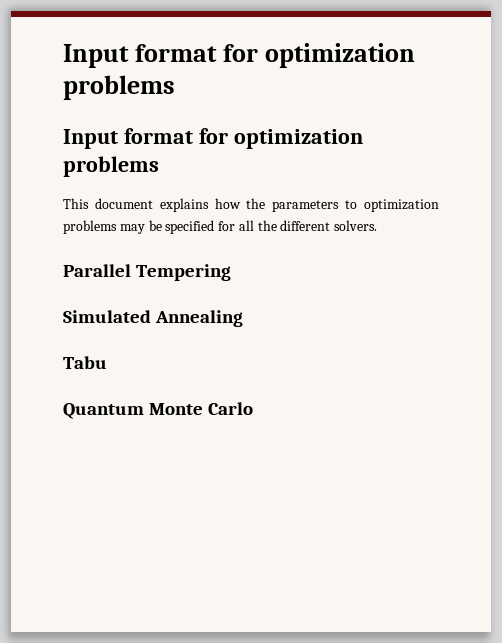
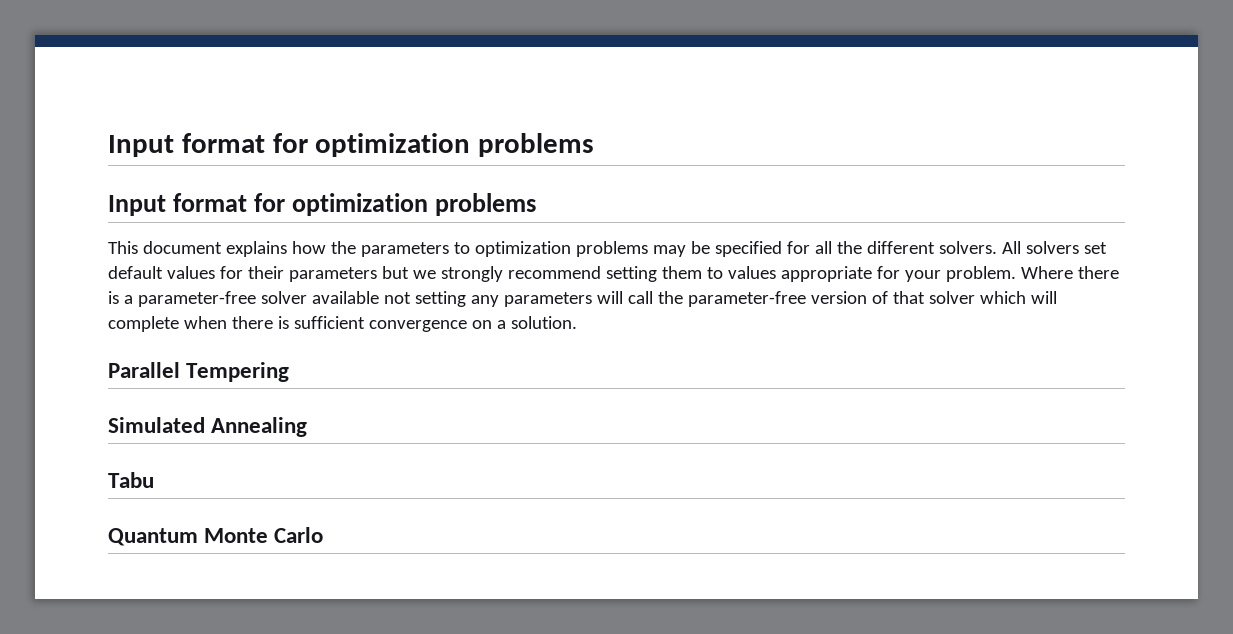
(378, 225) none -> [1001,241,1107,254] [108,266,1119,282] [108,291,1057,307] [108,316,577,332] All solvers set default values for their parameters but we strongly recommend setting them to values appropriate for your problem. Where there is a parameter-free solver available not setting any parameters will call the parameter-free version of that solver which will complete when there is sufficient convergence on a solution.

